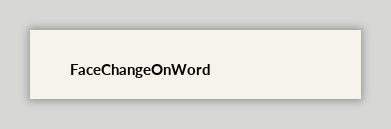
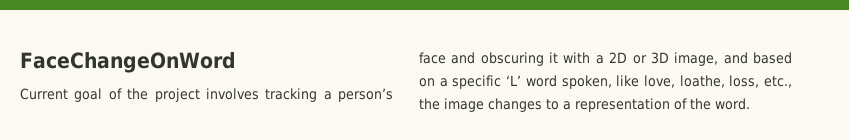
(211, 71) none -> [20,88,393,102] [419,52,793,66] [419,75,792,89] [419,98,750,112] // Current goal of the project involves tracking a person’s face and obscuring it with a 2D or 3D image, and based on a specific ‘L’ word spoken, like love, loathe, loss, etc., the image changes to a representation of the word.

